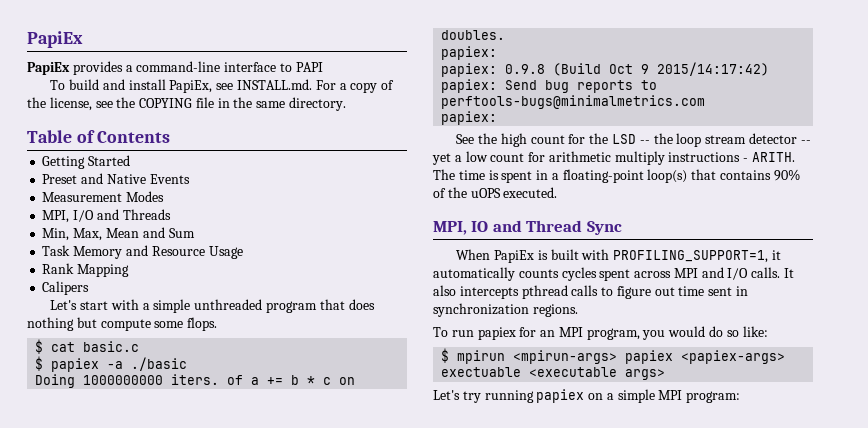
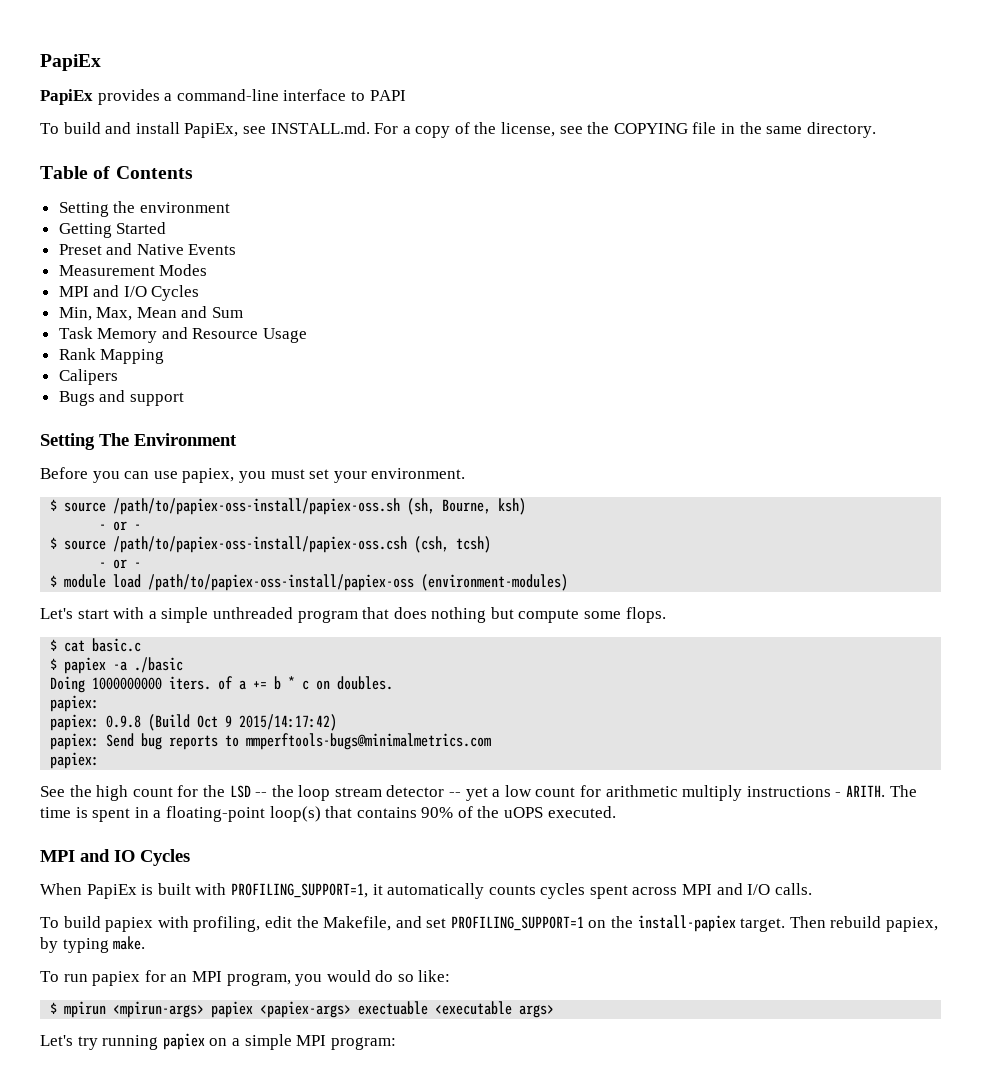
(171, 137) none -> [58,201,230,217] // Setting the environment
[42,209,171,223] MPI, I/O and Threads -> [58,285,200,301] MPI and I/O Cycles
(90, 288) none -> [58,390,184,406] [40,433,237,450] [40,467,466,483] [50,498,527,515] [99,521,142,531] [50,536,492,553] [99,559,142,569] [50,574,569,591] // Bugs and support // Setting The Environment // Before you can use papiex, you must set your environment. // $ source /path/to/papiex-oss-install/papiex-oss.sh (sh, Bourne, ksh) // - or - // $ source /path/to/papiex-oss-install/papiex-oss.csh (csh, tcsh) // - or - // $ module load /path/to/papiex-oss-install/papiex-oss (environment-modules)
[441,95,706,109] perftools-bugs@minimalmetrics.com -> [246,733,492,750] mmperftools-bugs@minimalmetrics.com
[433,220,622,235] MPI, IO and Thread Sync -> [40,849,190,866] MPI and IO Cycles
[784,268,795,278] [433,285,749,299] [433,303,578,317] It also intercepts pthread calls to figure out time sent in synchronization regions. -> [40,915,939,932] [40,936,146,953] // To build papiex with profiling, edit the Makefile, and set PROFILING_SUPPORT=1 on the install-papiex target. Then rebuild papiex, by typing make.

